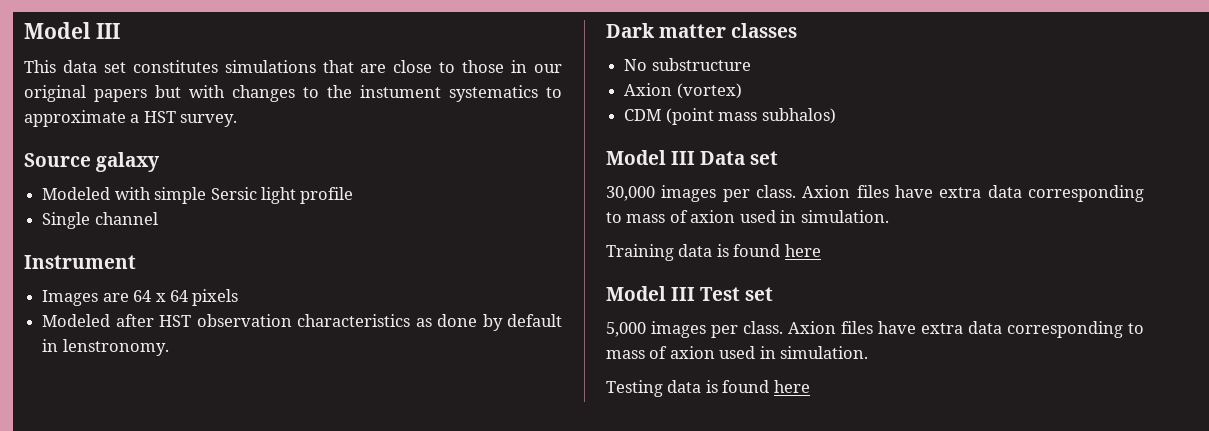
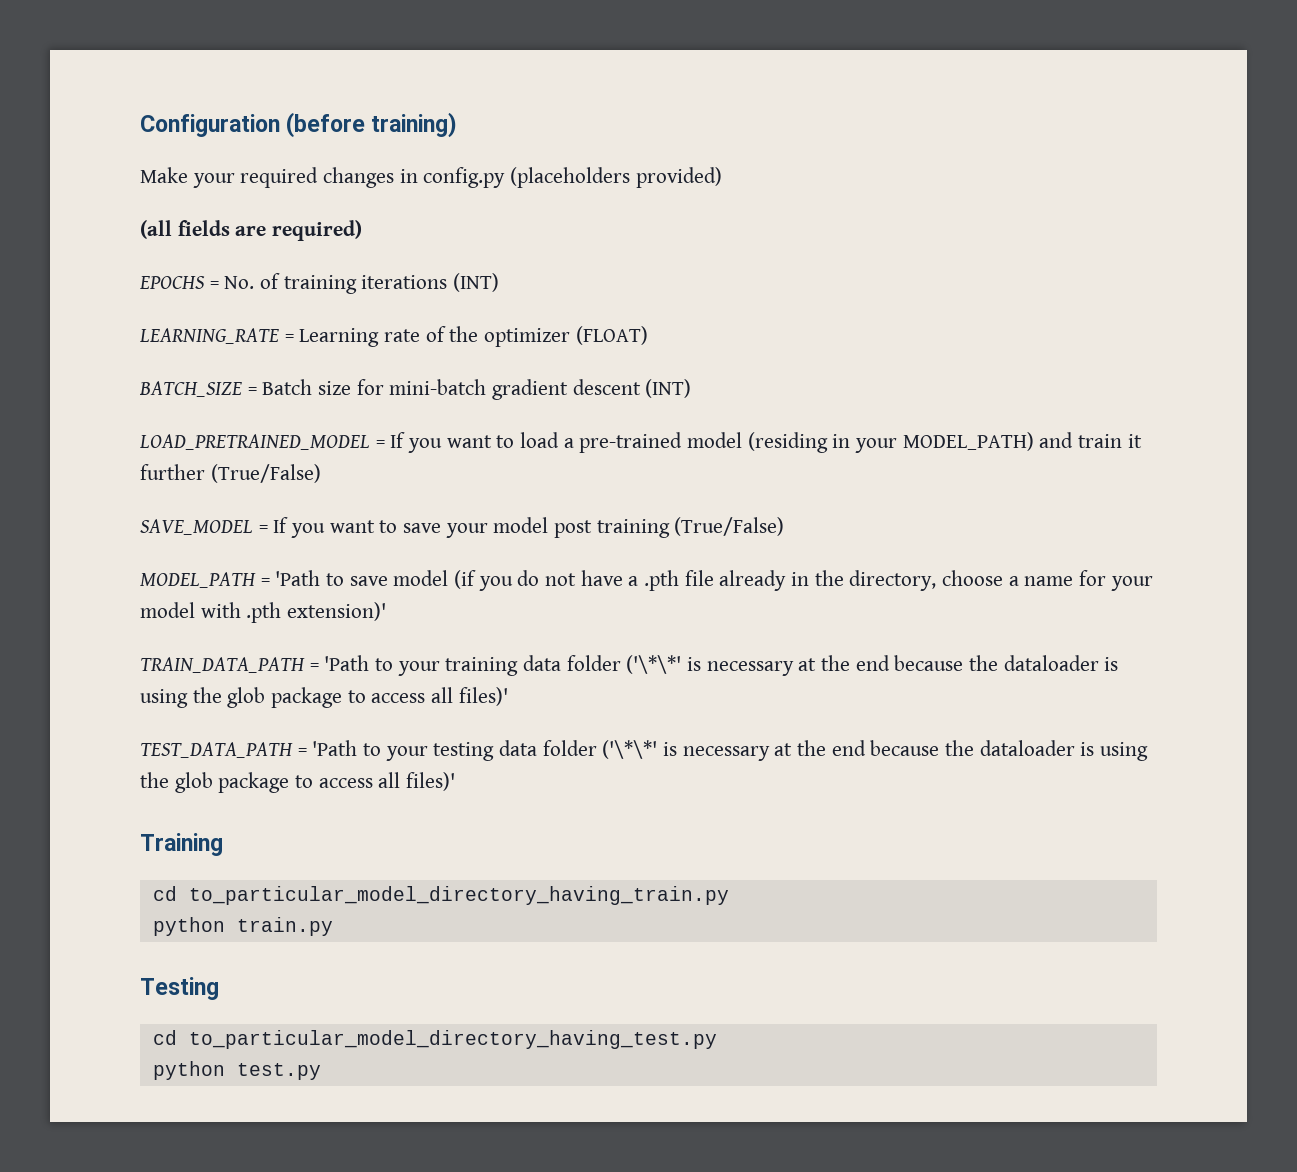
[24,22,120,39] [24,60,563,73] [24,85,562,102] [24,110,238,127] [24,152,160,172] [42,187,354,204] [42,212,158,229] [24,255,136,269] [42,289,239,306] [42,314,562,331] [42,339,169,356] [606,23,798,38] [624,58,751,71] [624,83,742,99] [624,108,836,125] [606,150,779,165] [606,185,1144,202] [606,210,889,223] [606,244,821,261] [606,286,774,301] [606,321,1144,338] [606,346,869,359] [606,380,810,397] Model III // This data set constitutes simulations that are close to those in our original papers but with changes to the instument systematics to approximate a HST survey. // Source galaxy // Modeled with simple Sersic light profile // Single channel // Instrument // Images are 64 x 64 pixels // Modeled after HST observation characteristics as done by default in lenstronomy. // Dark matter classes // No substructure // Axion (vortex) // CDM (point mass subhalos) // Model III Data set // 30,000 images per class. Axion files have extra data corresponding to mass of axion used in simulation. // Training data is found here // Model III Test set // 5,000 images per class. Axion files have extra data corresponding to mass of axion used in simulation. // Testing data is found here -> [140,112,458,138] [140,167,722,188] [140,220,363,241] [139,273,500,294] [139,326,648,347] [139,379,692,400] [139,432,1142,453] [140,464,321,483] [140,517,785,538] [140,570,1153,591] [140,602,387,623] [140,655,1119,676] [140,687,508,708] [140,740,1149,761] [140,772,456,793] [140,833,223,856] [152,886,729,905] [152,917,333,936] [140,977,219,1000] [152,1030,717,1049] [152,1061,321,1080] Configuration (before training) // Make your required changes in config.py (placeholders provided) // (all fields are required) // EPOCHS = No. of training iterations (INT) // LEARNING_RATE = Learning rate of the optimizer (FLOAT) // BATCH_SIZE = Batch size for mini-batch gradient descent (INT) // LOAD_PRETRAINED_MODEL = If you want to load a pre-trained model (residing in your MODEL_PATH) and train it further (True/False) // SAVE_MODEL = If you want to save your model post training (True/False) // MODEL_PATH = 'Path to save model (if you do not have a .pth file already in the directory, choose a name for your model with .pth extension)' // TRAIN_DATA_PATH = 'Path to your training data folder ('\*\*' is necessary at the end because the dataloader is using the glob package to access all files)' // TEST_DATA_PATH = 'Path to your testing data folder ('\*\*' is necessary at the end because the dataloader is using the glob package to access all files)' // Training // cd to_particular_model_directory_having_train.py // python train.py // Testing // cd to_particular_model_directory_having_test.py // python test.py

